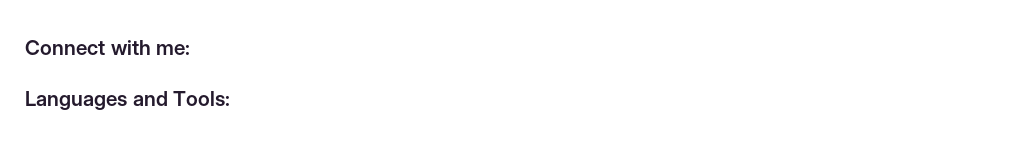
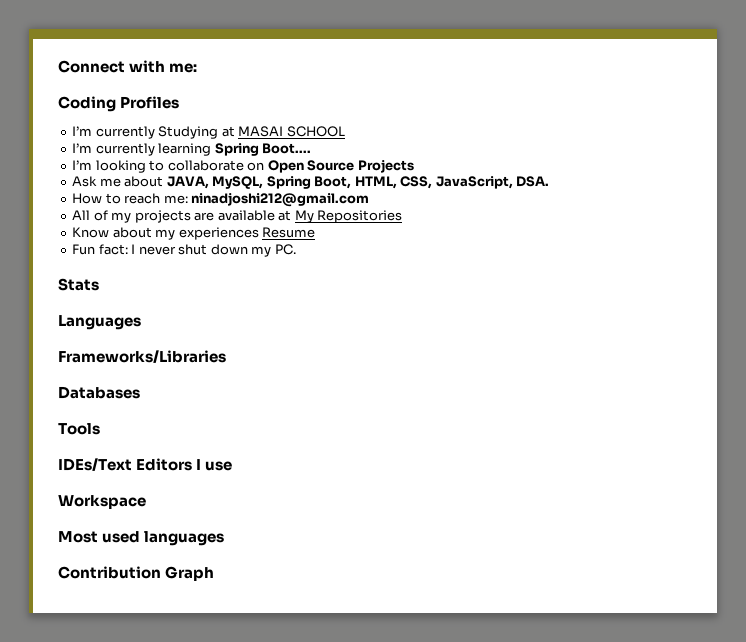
[25,91,231,110] Languages and Tools: -> [58,96,180,112] [72,126,345,139] [72,143,312,156] [72,159,414,173] [72,176,550,189] [72,192,370,207] [72,210,403,223] [72,227,316,240] [72,244,296,257] [58,278,99,291] [58,315,141,330] [58,350,226,363] [58,386,140,399] [58,423,100,435] [58,458,233,471] [58,495,146,509] [58,531,225,546] [58,566,215,581] Coding Profiles // I’m currently Studying at MASAI SCHOOL // I’m currently learning Spring Boot.... // I’m looking to collaborate on Open Source Projects // Ask me about JAVA, MySQL, Spring Boot, HTML, CSS, JavaScript, DSA. // How to reach me: ninadjoshi212@gmail.com // All of my projects are available at My Repositories // Know about my experiences Resume // Fun fact: I never shut down my PC. // Stats // Languages // Frameworks/Libraries // Databases // Tools // IDEs/Text Editors I use // Workspace // Most used languages // Contribution Graph

